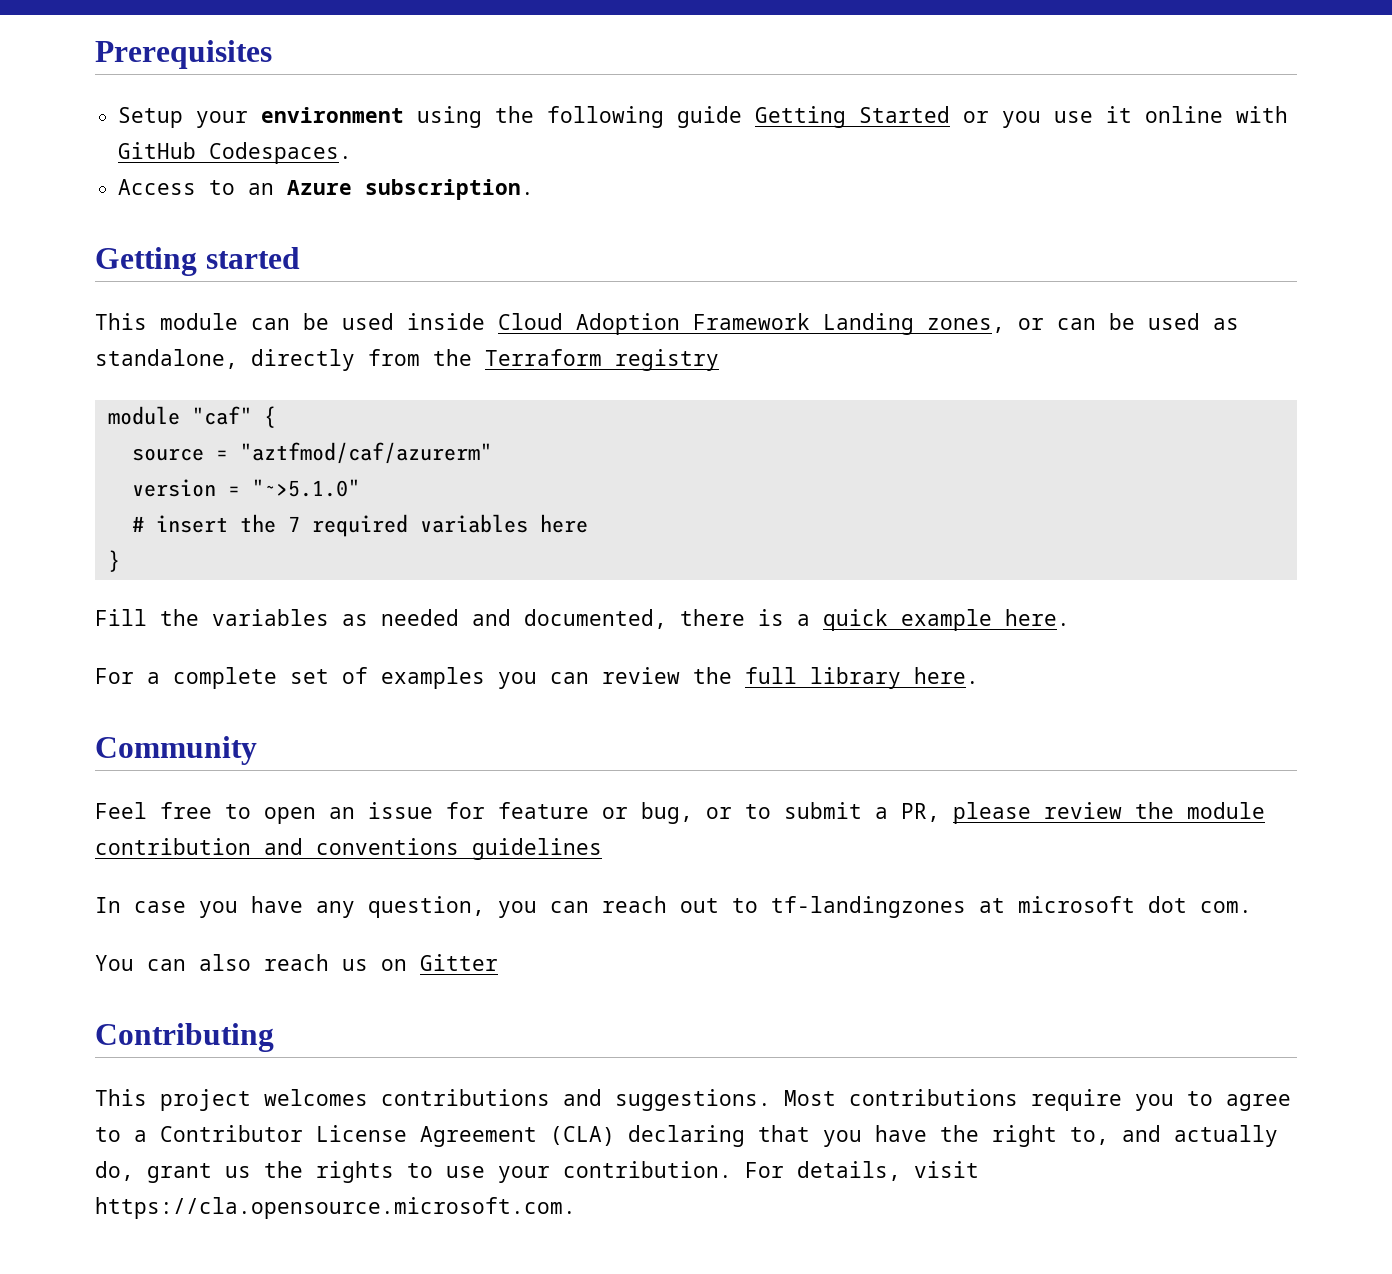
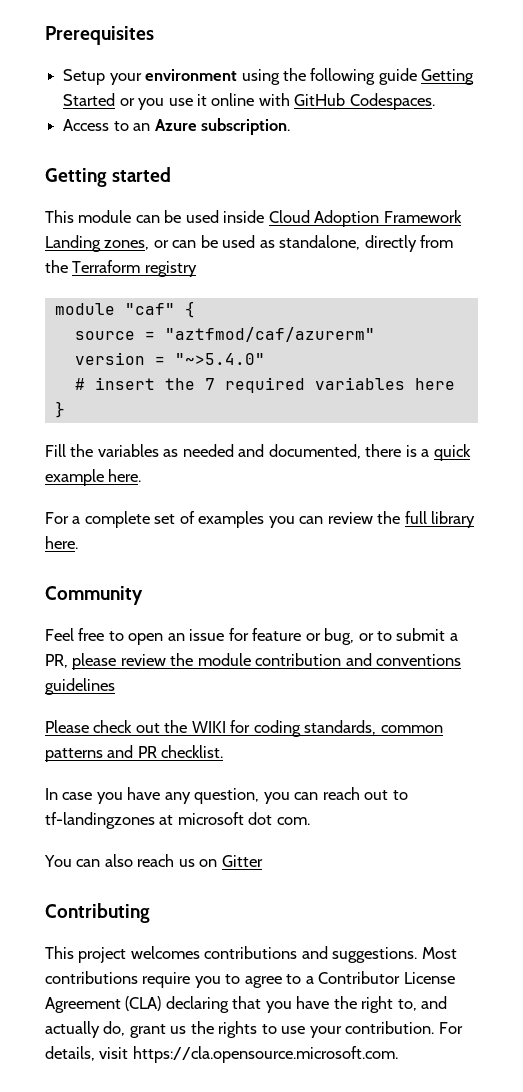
[251,479,360,497] "~>5.1.0" -> [174,353,265,365] "~>5.4.0"
(602, 849) none -> [45,720,443,737] [45,745,224,762] // Please check out the WIKI for coding standards, common patterns and PR checklist.

